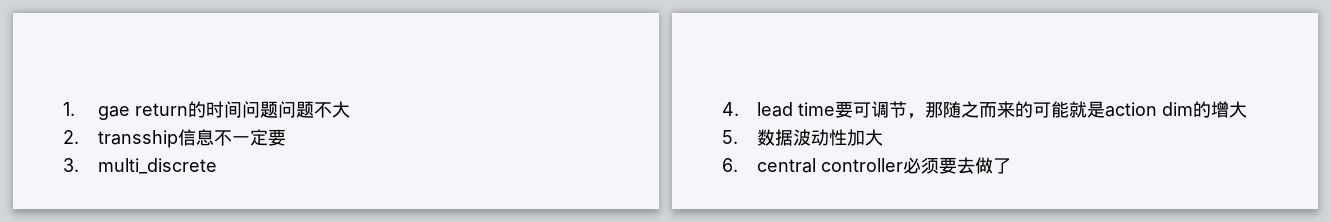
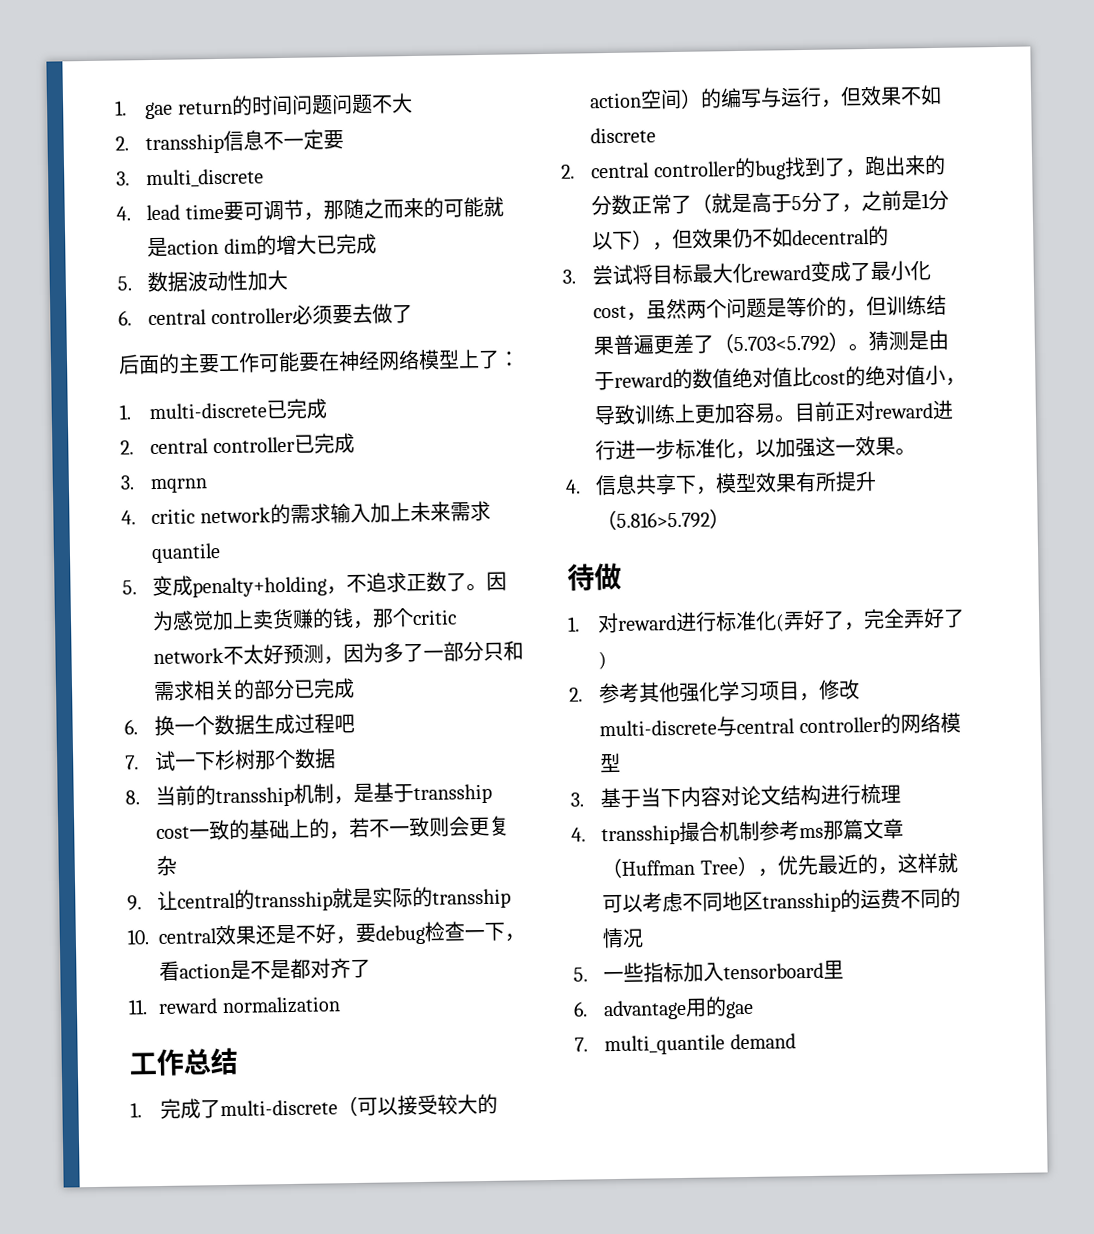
(1247, 109) none -> [315,233,377,255] 已完成
(1011, 166) none -> [118,349,520,375] [119,398,328,420] [120,432,355,455] [120,475,209,494] [121,500,491,525] [151,543,222,564] [122,571,508,598] [152,607,458,632] [153,640,525,665] [153,677,356,702] [124,713,356,737] [125,748,337,772] [125,782,493,808] [156,815,511,841] [156,855,178,877] [127,886,512,912] [127,921,525,946] [159,958,371,981] [128,996,341,1015] [129,1047,238,1077] [130,1093,499,1119] [589,84,943,110] [590,127,657,144] [561,154,946,180] [591,189,950,216] [592,225,890,251] [562,260,932,286] [593,294,948,321] [593,329,950,356] [594,364,967,391] [594,399,955,426] [595,435,917,461] [565,470,878,496] [596,508,731,531] [567,562,622,591] [567,607,966,634] [598,651,608,670] [569,679,861,704] [599,712,961,737] [600,752,622,773] [570,783,902,808] [571,818,905,846] [601,852,958,879] [602,887,962,914] [602,927,645,949] [573,960,845,983] [573,996,755,1021] [574,1033,796,1056] // 后面的主要工作可能要在神经网络模型上了： // 1. multi-discrete已完成 // 2. central controller已完成 // 3. mqrnn // 4. critic network的需求输入加上未来需求quantile // 5.变成penalty+holding，不追求正数了。因为感觉加上卖货赚的钱，那个critic network不太好预测，因为多了一部分只和需求相关的部分已完成 // 6.换一个数据生成过程吧 // 7.试一下杉树那个数据 // 8.当前的transship机制，是基于transship cost一致的基础上的，若不一致则会更复杂 // 9.让central的transship就是实际的transship // 10. central效果还是不好，要debug检查一下，看action是不是都对齐了 // 11. reward normalization // 工作总结 // 1.完成了multi-discrete（可以接受较大的action空间）的编写与运行，但效果不如discrete // 2. central controller的bug找到了，跑出来的分数正常了（就是高于5分了，之前是1分以下），但效果仍不如decentral的 // 3.尝试将目标最大化reward变成了最小化cost，虽然两个问题是等价的，但训练结果普遍更差了（5.703<5.792）。猜测是由于reward的数值绝对值比cost的绝对值小，导致训练上更加容易。目前正对reward进行进一步标准化，以加强这一效果。 // 4.信息共享下，模型效果有所提升（5.816>5.792） // 待做 // 1.对reward进行标准化(弄好了，完全弄好了) // 2.参考其他强化学习项目，修改multi-discrete与central controller的网络模型 // 3.基于当下内容对论文结构进行梳理 // 4. transship撮合机制参考ms那篇文章（Huffman Tree），优先最近的，这样就可以考虑不同地区transship的运费不同的情况 // 5.一些指标加入tensorboard里 // 6. advantage用的gae // 7. multi_quantile demand

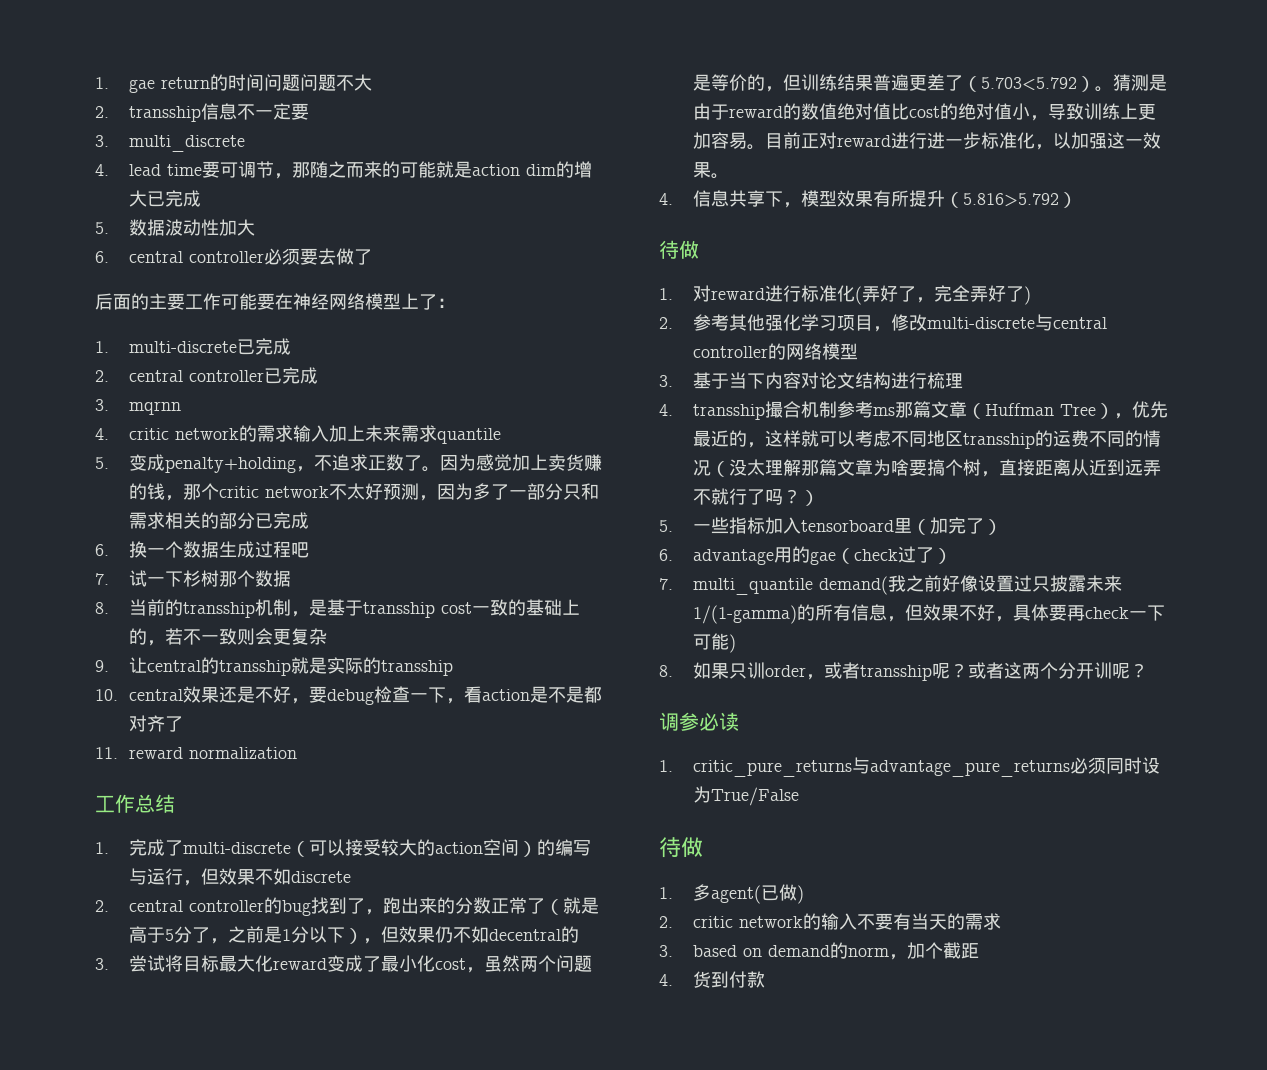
(645, 938) none -> [711,459,1162,477] [693,488,820,506] （没太理解那篇文章为啥要搞个树，直接距离从近到远弄不就行了吗？）
(845, 969) none -> [912,517,1003,535] （加完了）
(755, 1009) none -> [836,546,953,564] （check过了）
[729,1033,796,1050] demand -> [819,575,1123,595] [693,604,1166,624] [693,633,737,653] [659,662,1149,681] [659,712,739,731] [659,757,1161,777] [693,786,800,806] [659,837,703,858] [659,884,805,904] [659,913,1002,930] [659,942,980,960] [659,971,766,988] demand(我之前好像设置过只披露未来1/(1-gamma)的所有信息，但效果不好，具体要再check一下可能) // 8.如果只训order，或者transship呢？或者这两个分开训呢？ // 调参必读 // 1. critic_pure_returns与advantage_pure_returns必须同时设为True/False // 待做 // 1.多agent(已做) // 2. critic network的输入不要有当天的需求 // 3. based on demand的norm，加个截距 // 4.货到付款

